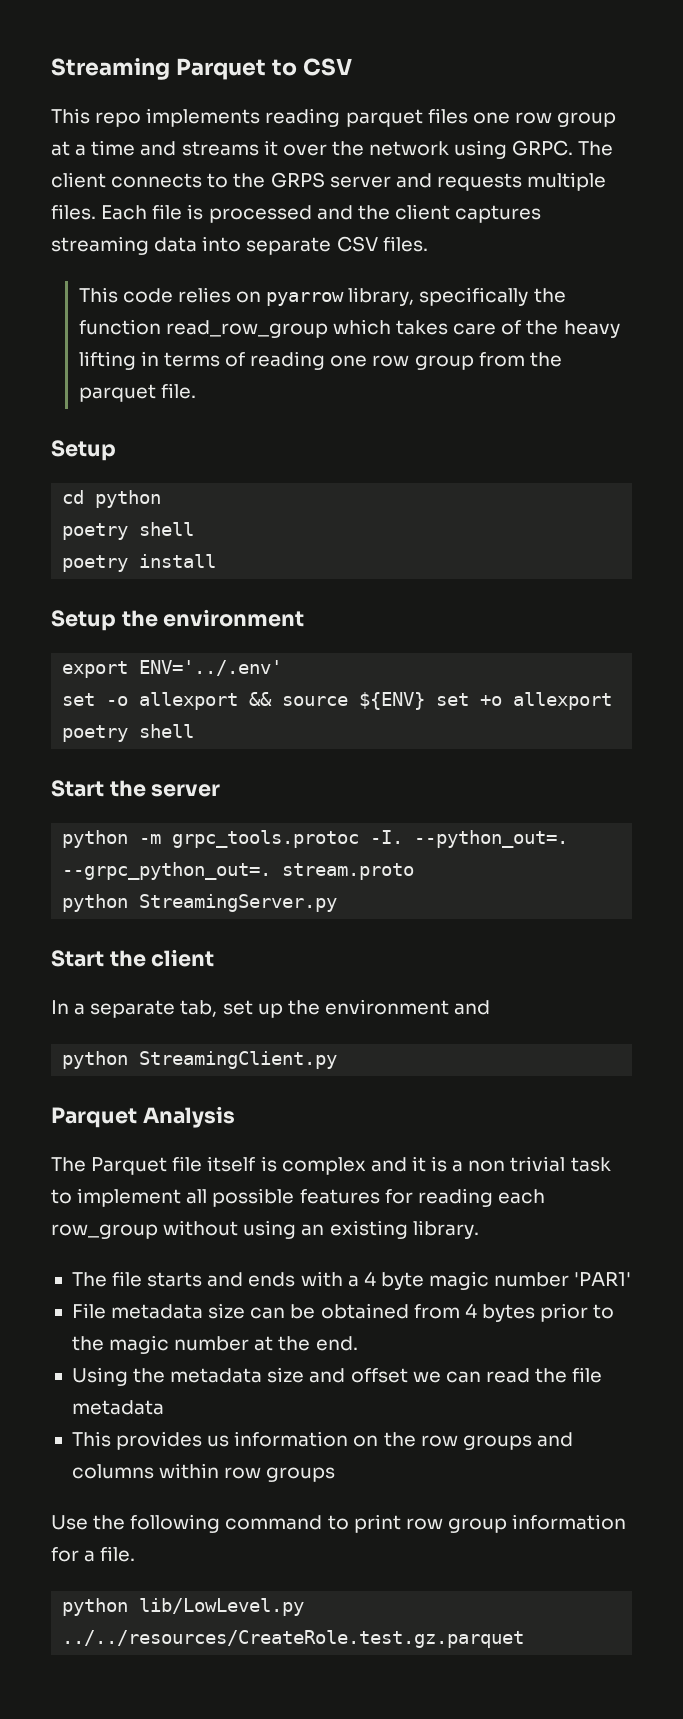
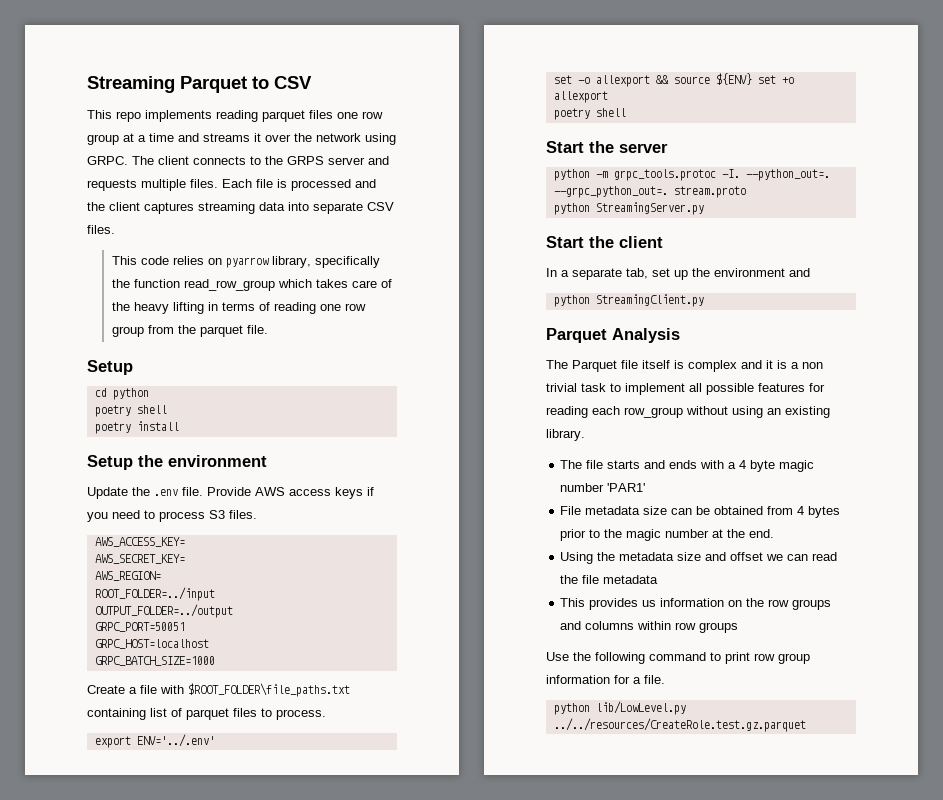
(305, 618) none -> [87,487,374,499] [87,510,257,522] [94,537,185,547] [94,554,185,564] [94,571,161,581] [94,587,215,601] [94,604,233,618] [94,622,185,632] [94,639,209,649] [94,656,215,666] [87,683,350,697] [87,708,326,720] // Update the .env file. Provide AWS access keys if you need to process S3 files. // AWS_ACCESS_KEY= // AWS_SECRET_KEY= // AWS_REGION= // ROOT_FOLDER=../input // OUTPUT_FOLDER=../output // GRPC_PORT=50051 // GRPC_HOST=localhost // GRPC_BATCH_SIZE=1000 // Create a file with $ROOT_FOLDER\file_paths.txt containing list of parquet files to process.

